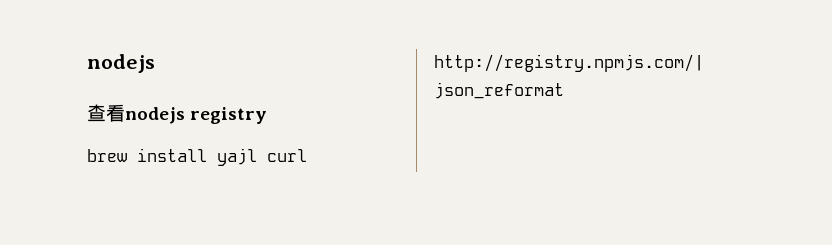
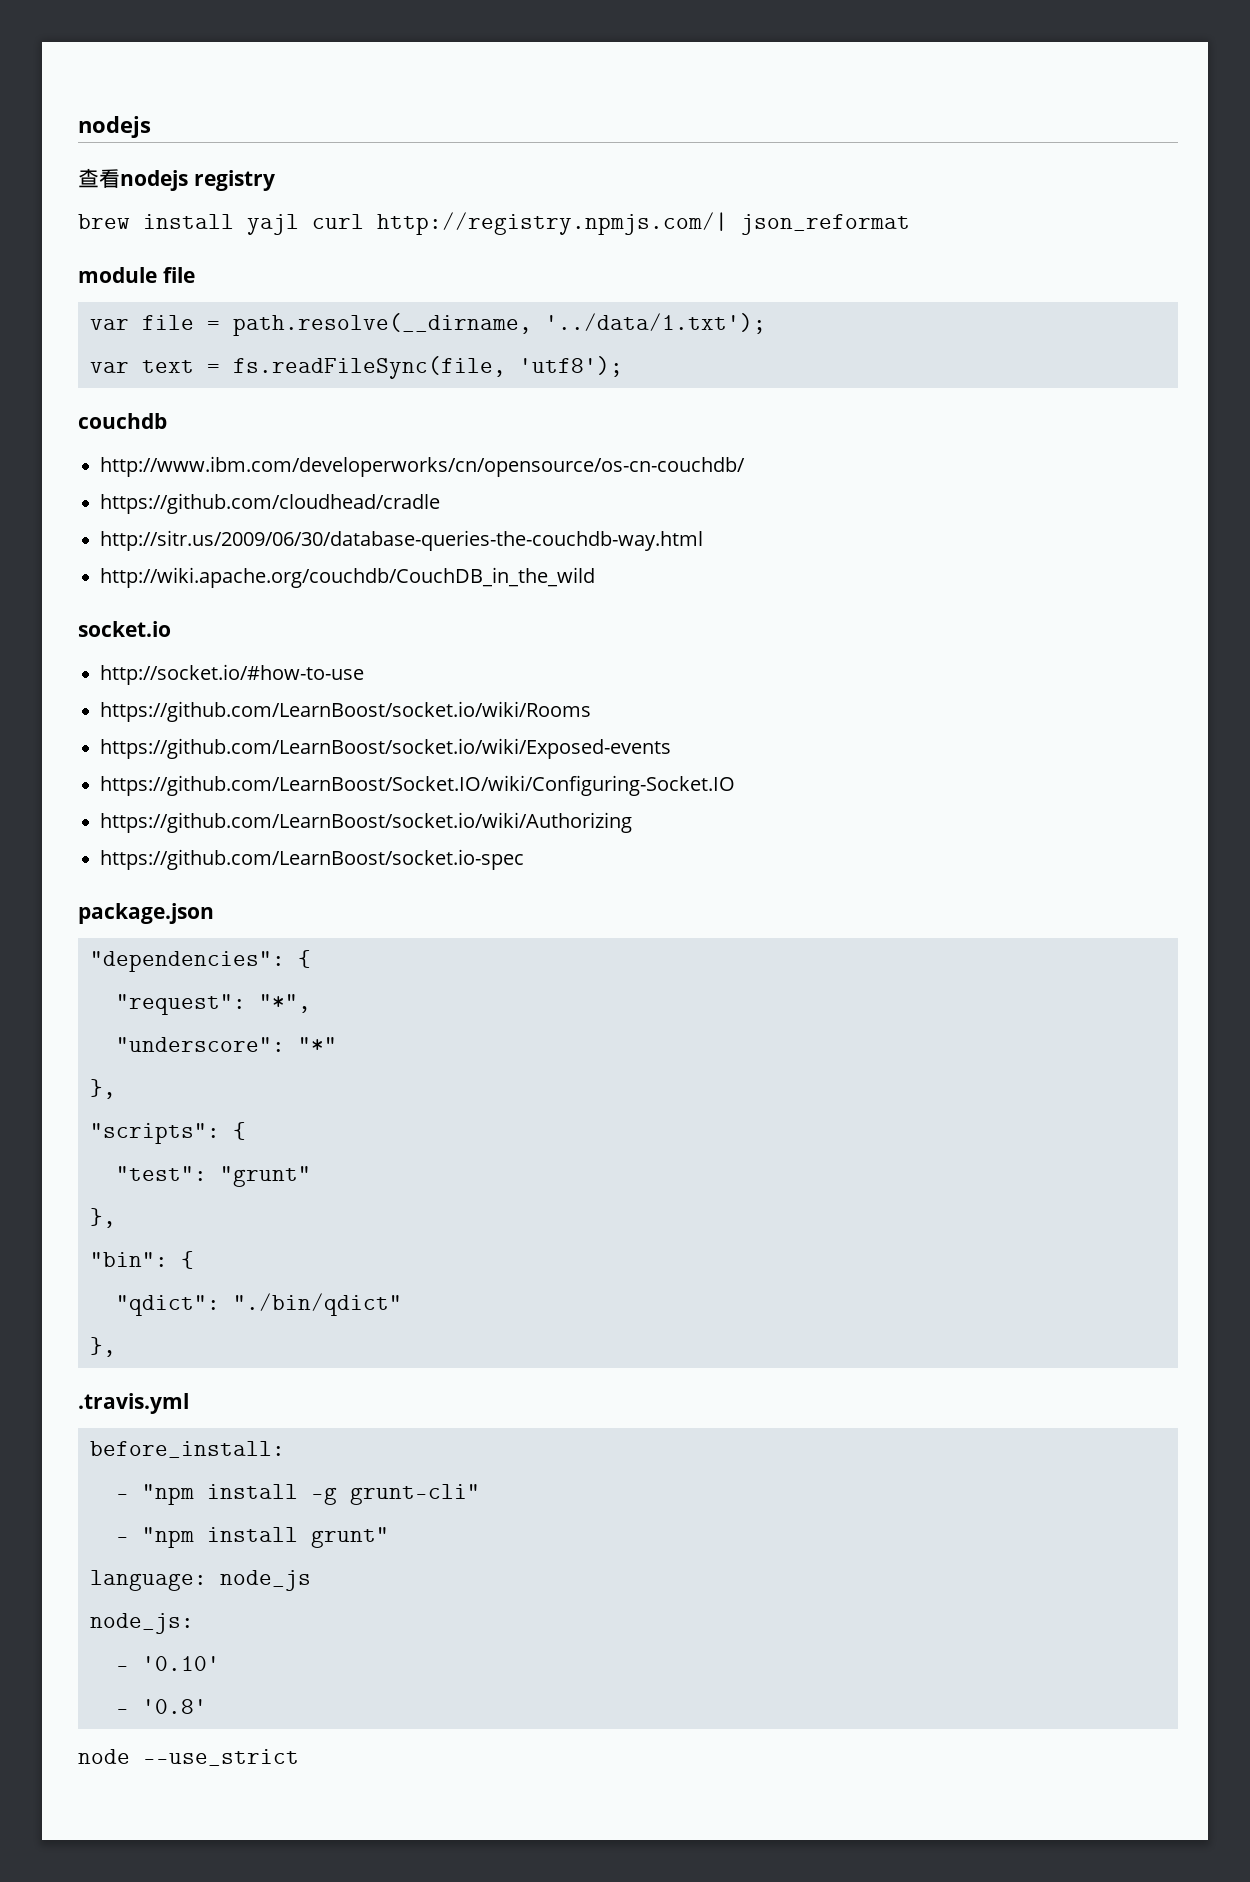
(564, 90) none -> [78,267,195,283] [90,313,766,336] [90,356,623,379] [78,413,167,429] [100,456,745,477] [100,493,440,514] [100,530,703,551] [100,567,595,588] [78,621,171,637] [100,664,364,685] [100,701,591,722] [100,738,671,759] [100,775,735,796] [100,812,632,833] [100,849,524,870] [78,903,214,924] [90,950,311,972] [116,994,311,1015] [116,1037,337,1052] [90,1079,116,1099] [90,1122,246,1144] [116,1166,311,1187] [90,1208,116,1228] [90,1251,194,1269] [116,1293,402,1316] [90,1337,116,1357] [78,1393,189,1414] [90,1441,285,1458] [116,1484,480,1505] [116,1527,389,1548] [90,1570,311,1591] [90,1613,194,1634] [116,1656,220,1671] [116,1699,207,1714] [78,1749,299,1766] // module file // var file = path.resolve(__dirname, '../data/1.txt'); // var text = fs.readFileSync(file, 'utf8'); // couchdb // http://www.ibm.com/developerworks/cn/opensource/os-cn-couchdb/ // https://github.com/cloudhead/cradle // http://sitr.us/2009/06/30/database-queries-the-couchdb-way.html // http://wiki.apache.org/couchdb/CouchDB_in_the_wild // socket.io // http://socket.io/#how-to-use // https://github.com/LearnBoost/socket.io/wiki/Rooms // https://github.com/LearnBoost/socket.io/wiki/Exposed-events // https://github.com/LearnBoost/Socket.IO/wiki/Configuring-Socket.IO // https://github.com/LearnBoost/socket.io/wiki/Authorizing // https://github.com/LearnBoost/socket.io-spec // package.json // "dependencies": { // "request": "*", // "underscore": "*" // }, // "scripts": { // "test": "grunt" // }, // "bin": { // "qdict": "./bin/qdict" // }, // .travis.yml // before_install: // - "npm install -g grunt-cli" // - "npm install grunt" // language: node_js // node_js: // - '0.10' // - '0.8' // node --use_strict

